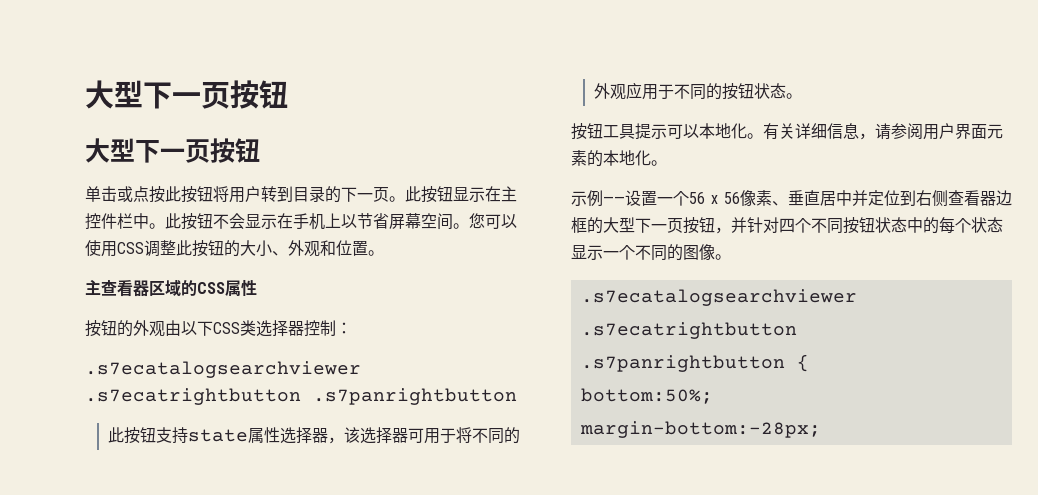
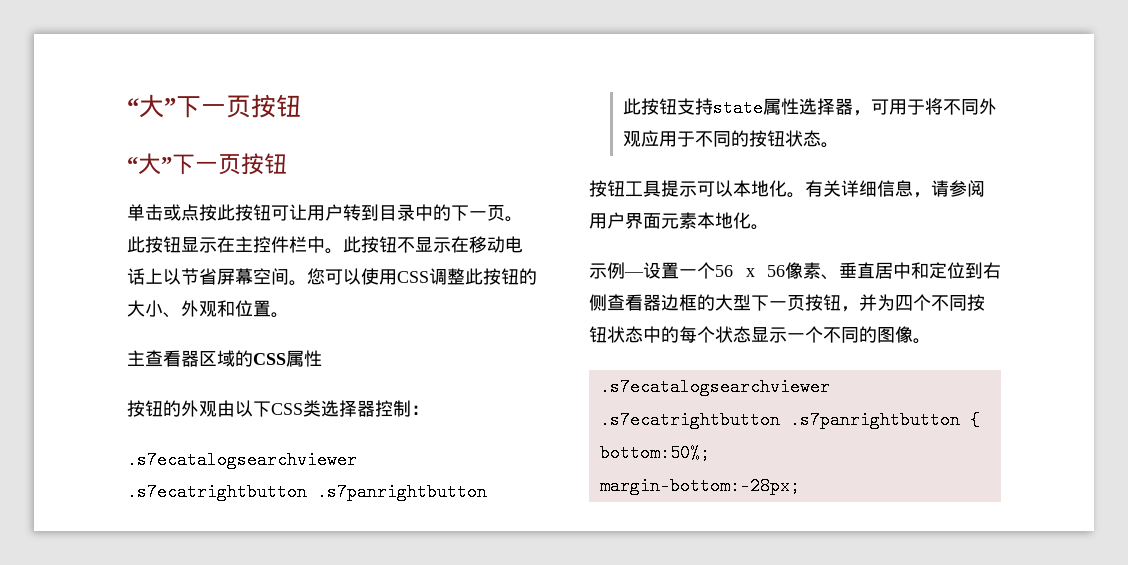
[85,80,288,109] [85,138,135,163] 大型下一页按钮 // 大型 -> [127,94,301,118] [127,153,172,175] “大”下一页按钮 // “大”
[213,186,229,202] 将 -> [271,204,307,221] 可让
(325, 194) none -> [415,204,433,221] 中
[229,213,325,230] 会显示在手机 -> [415,236,523,253] [127,268,145,285] 显示在移动电话
[344,427,409,444] 该选择器 -> (871, 113) none
[504,427,521,444] 的 -> (979, 107) none
[587,150,603,167] 的 -> (697, 220) none
[603,196,625,204] —— -> [624,272,644,277] —
[852,190,868,206] 并 -> [911,262,929,279] 和
[747,217,779,233] 针对 -> [877,294,895,311] 为

